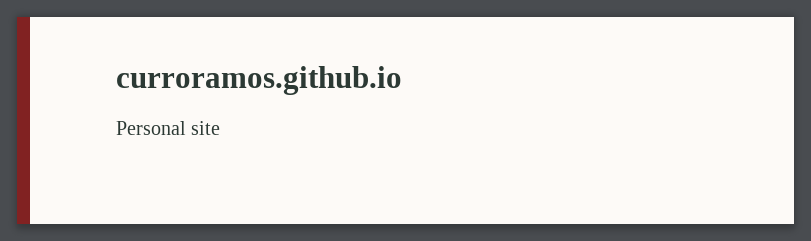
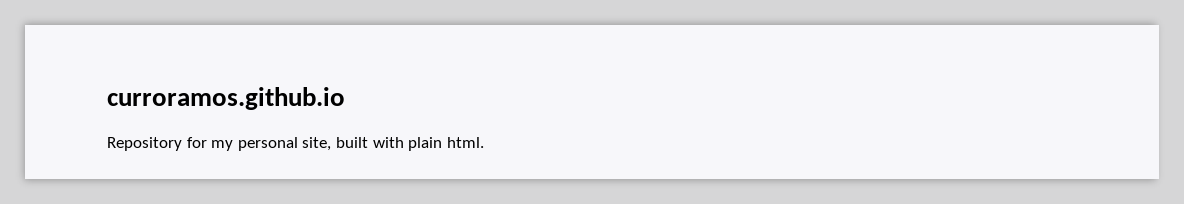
[116,121,221,135] Personal site -> [107,137,484,151] Repository for my personal site, built with plain html.

